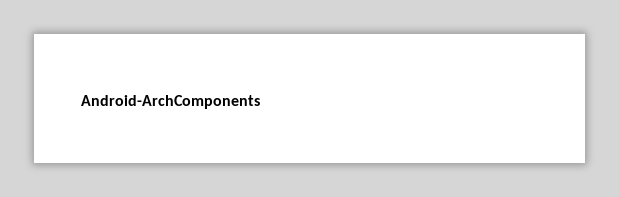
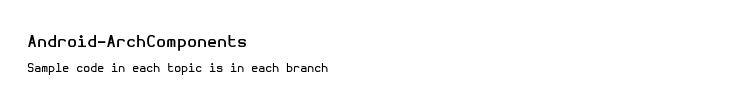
(260, 102) none -> [27,63,328,75] // Sample code in each topic is in each branch

